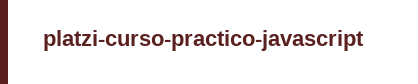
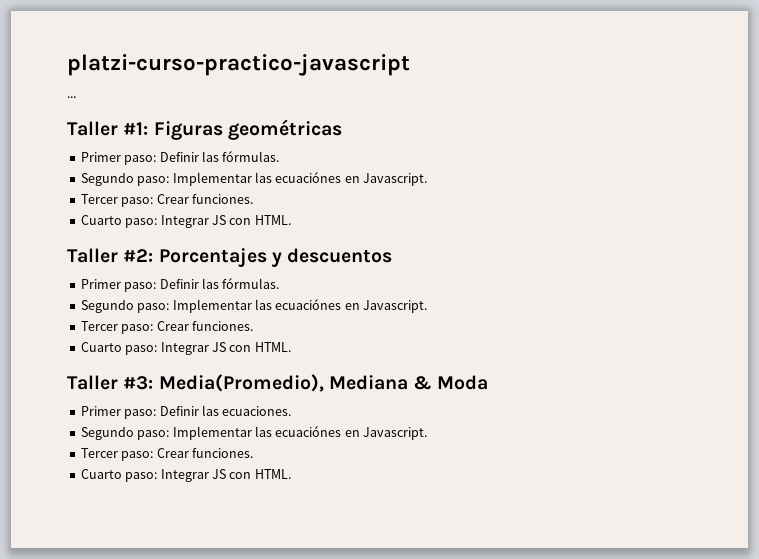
(364, 40) none -> [67,96,76,98] [67,119,342,140] [80,151,280,165] [80,172,427,186] [80,194,253,207] [80,215,291,228] [67,248,393,267] [80,278,280,292] [80,299,427,313] [80,321,253,334] [80,342,291,355] [67,374,489,392] [80,405,292,419] [80,426,427,440] [80,448,253,461] [80,469,291,482] // ... // Taller #1: Figuras geométricas // Primer paso: Definir las fórmulas. // Segundo paso: Implementar las ecuaciónes en Javascript. // Tercer paso: Crear funciones. // Cuarto paso: Integrar JS con HTML. // Taller #2: Porcentajes y descuentos // Primer paso: Definir las fórmulas. // Segundo paso: Implementar las ecuaciónes en Javascript. // Tercer paso: Crear funciones. // Cuarto paso: Integrar JS con HTML. // Taller #3: Media(Promedio), Mediana & Moda // Primer paso: Definir las ecuaciones. // Segundo paso: Implementar las ecuaciónes en Javascript. // Tercer paso: Crear funciones. // Cuarto paso: Integrar JS con HTML.

